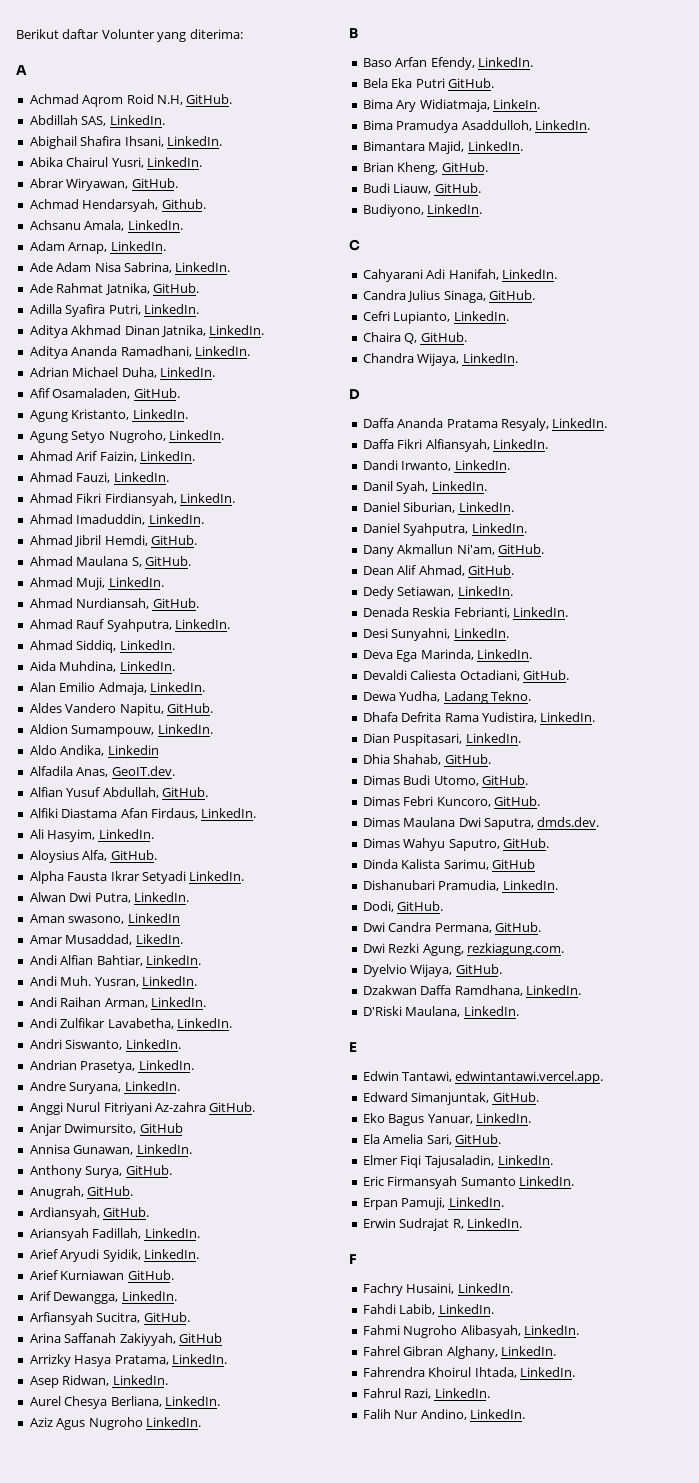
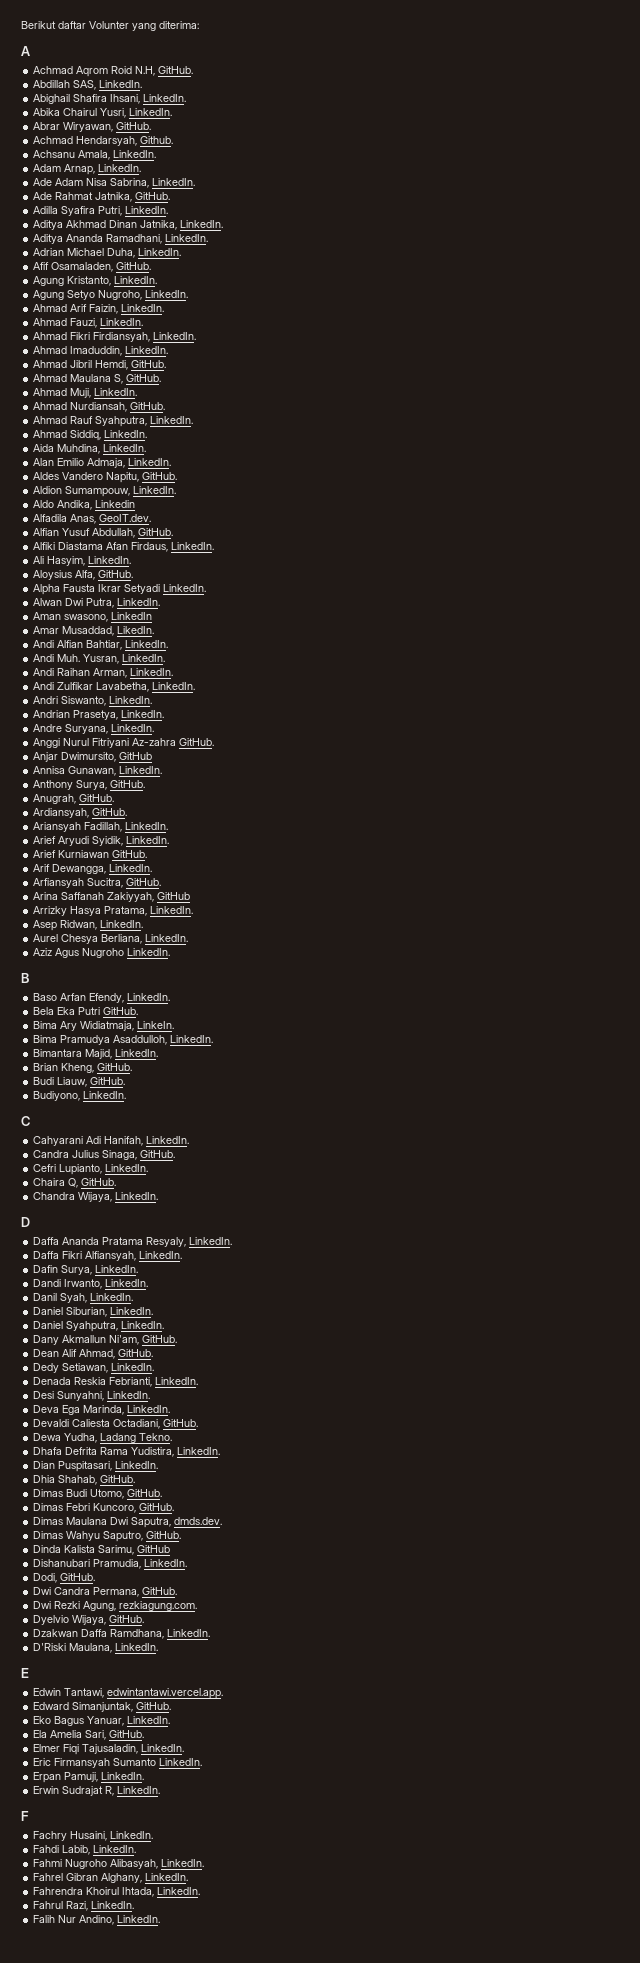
(548, 444) none -> [33,1265,139,1275] // Dafin Surya, LinkedIn.

